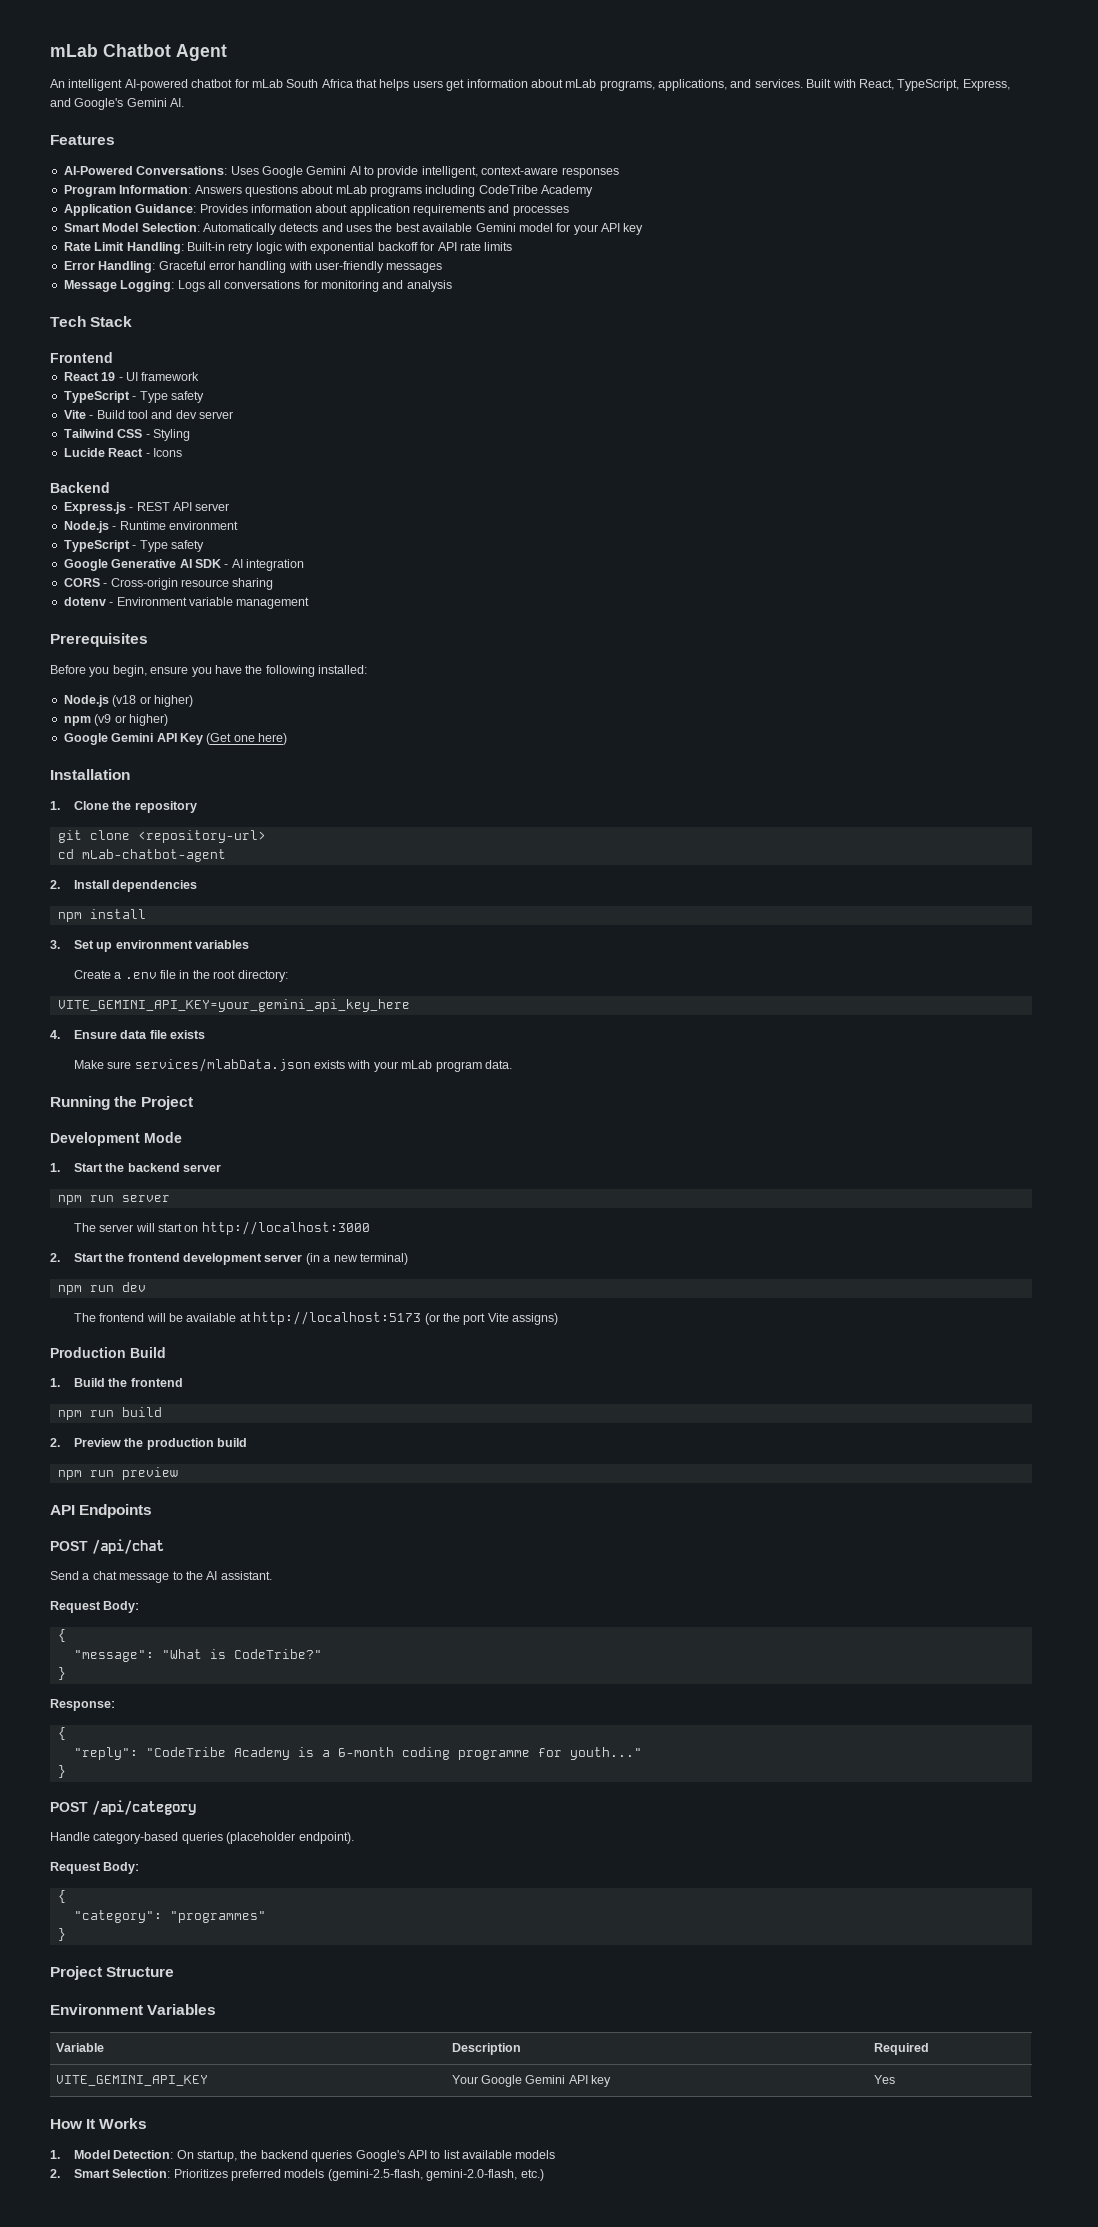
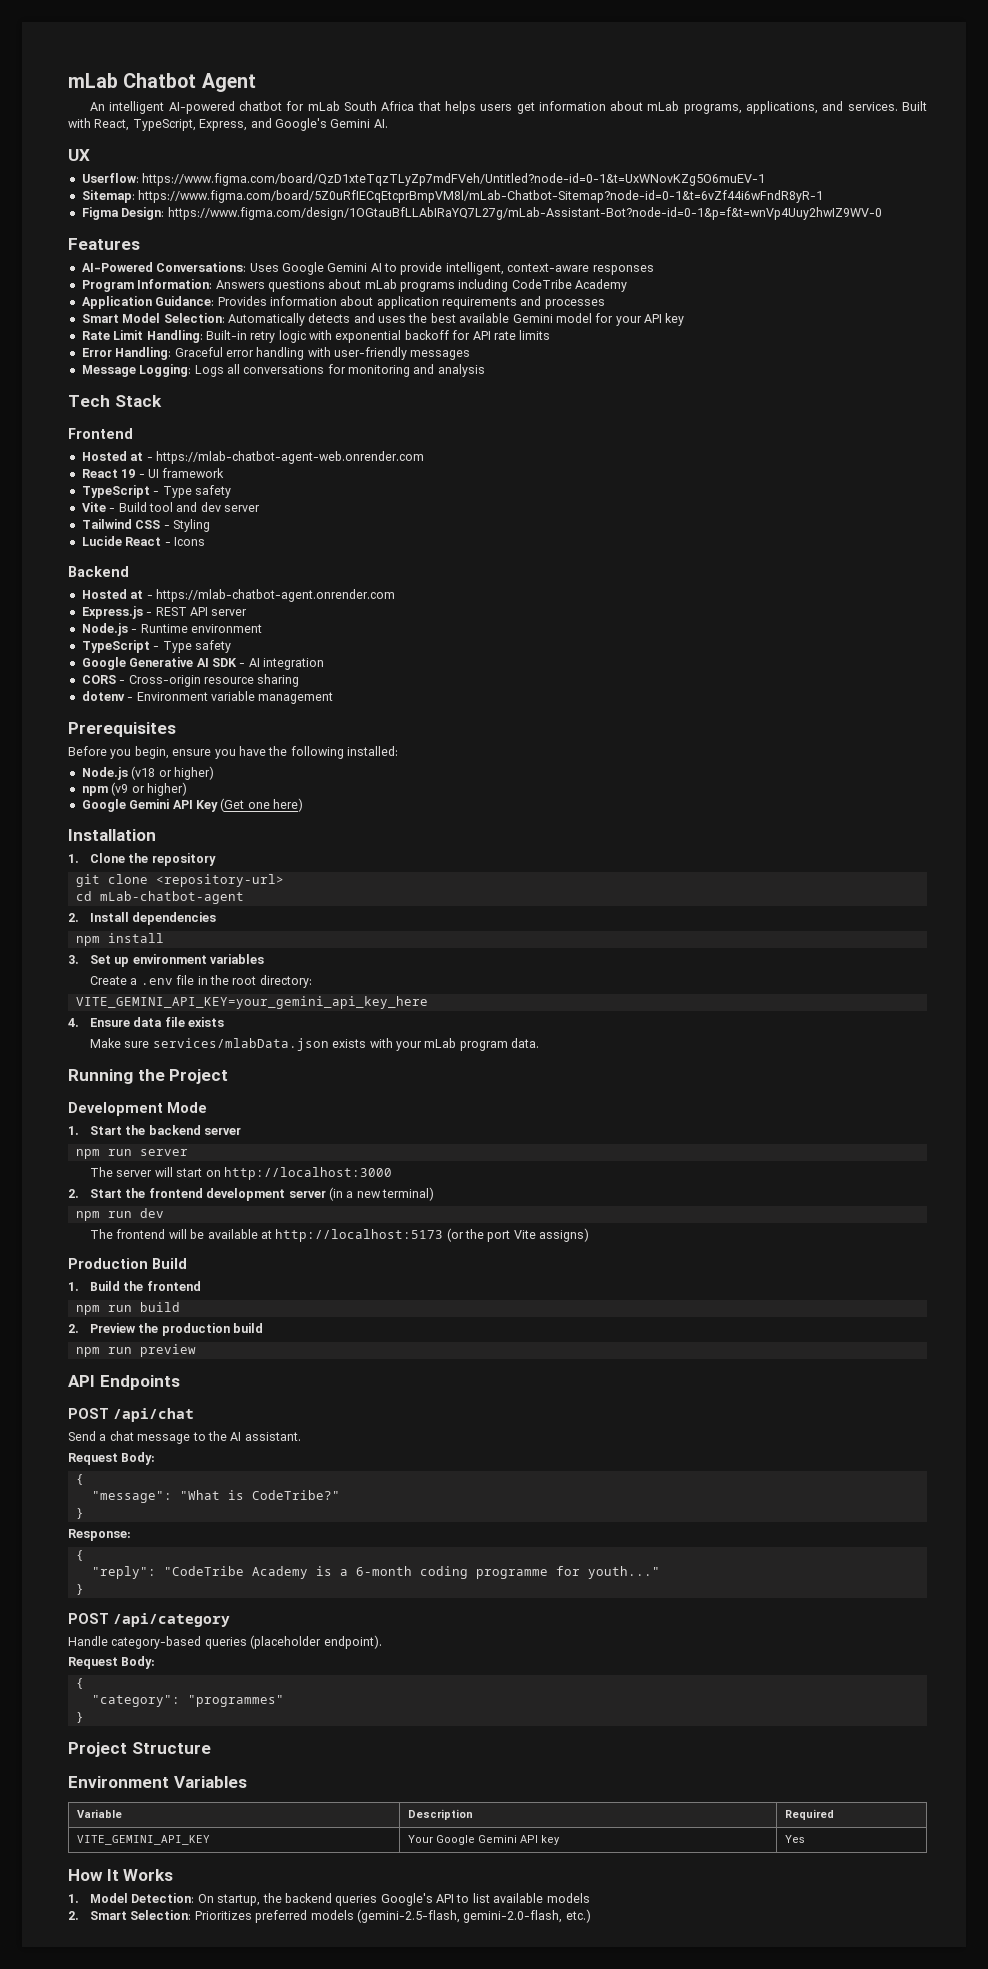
(185, 102) none -> [68,149,90,161] [81,173,766,186] [81,190,824,203] [81,207,882,220] // UX // Userflow: https://www.figma.com/board/QzD1xteTqzTLyZp7mdFVeh/Untitled?node-id=0-1&t=UxWNovKZg5O6muEV-1 // Sitemap: https://www.figma.com/board/5Z0uRfIECqEtcprBmpVM8l/mLab-Chatbot-Sitemap?node-id=0-1&t=6vZf44i6wFndR8yR-1 // Figma Design: https://www.figma.com/design/1OGtauBfLLAbIRaYQ7L27g/mLab-Assistant-Bot?node-id=0-1&p=f&t=wnVp4Uuy2hwIZ9WV-0
(113, 357) none -> [81,451,424,464] // Hosted at - https://mlab-chatbot-agent-web.onrender.com
(110, 487) none -> [81,589,395,602] // Hosted at - https://mlab-chatbot-agent.onrender.com

